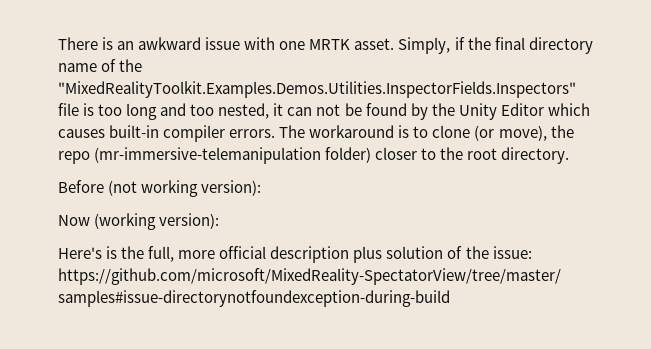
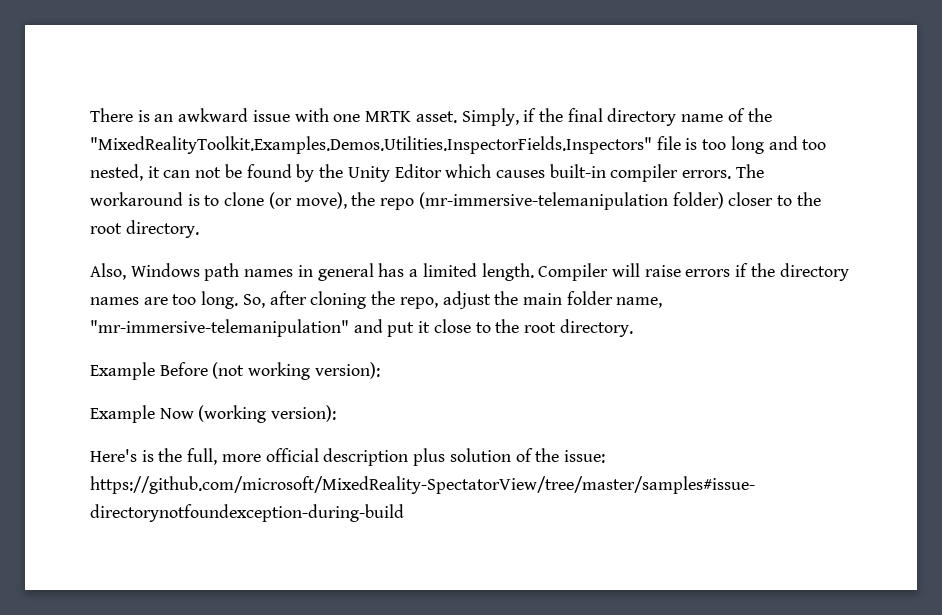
(570, 155) none -> [90,263,849,281] [90,291,663,309] [90,319,633,337] [90,362,155,380] Also, Windows path names in general has a limited length. Compiler will raise errors if the directory names are too long. So, after cloning the repo, adjust the main folder name, "mr-immersive-telemanipulation" and put it close to the root directory. // Example
(262, 188) none -> [90,405,155,423] Example

